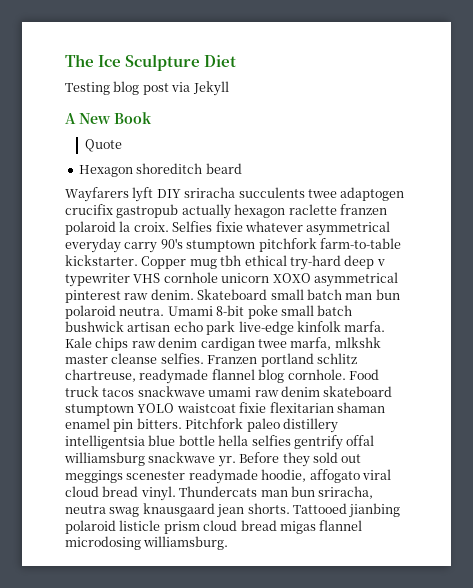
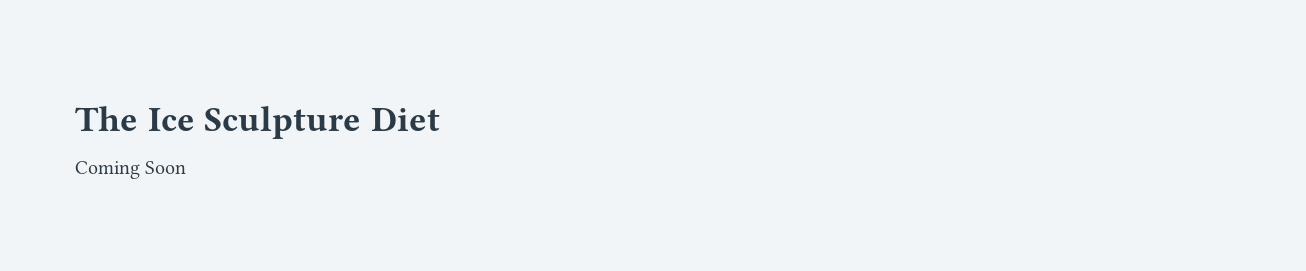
[65,81,229,96] [65,112,152,124] [84,139,122,152] [78,163,242,177] [65,187,405,202] [65,204,387,219] [65,221,391,236] [65,238,401,253] [65,255,385,270] [65,272,398,287] [65,289,400,303] [65,305,353,319] [65,321,386,335] [65,337,381,351] [65,353,357,367] [65,369,379,384] [65,386,393,397] [65,402,385,416] [65,418,338,433] [65,435,375,450] [64,452,362,467] [65,469,391,484] [65,486,374,501] [65,503,401,518] [65,520,363,534] [65,536,229,550] Testing blog post via Jekyll // A New Book // Quote // Hexagon shoreditch beard // Wayfarers lyft DIY sriracha succulents twee adaptogen crucifix gastropub actually hexagon raclette franzen polaroid la croix. Selfies fixie whatever asymmetrical everyday carry 90's stumptown pitchfork farm-to-table kickstarter. Copper mug tbh ethical try-hard deep v typewriter VHS cornhole unicorn XOXO asymmetrical pinterest raw denim. Skateboard small batch man bun polaroid neutra. Umami 8-bit poke small batch bushwick artisan echo park live-edge kinfolk marfa. Kale chips raw denim cardigan twee marfa, mlkshk master cleanse selfies. Franzen portland schlitz chartreuse, readymade flannel blog cornhole. Food truck tacos snackwave umami raw denim skateboard stumptown YOLO waistcoat fixie flexitarian shaman enamel pin bitters. Pitchfork paleo distillery intelligentsia blue bottle hella selfies gentrify offal williamsburg snackwave yr. Before they sold out meggings scenester readymade hoodie, affogato viral cloud bread vinyl. Thundercats man bun sriracha, neutra swag knausgaard jean shorts. Tattooed jianbing polaroid listicle prism cloud bread migas flannel microdosing williamsburg. -> [75,161,187,179] Coming Soon

